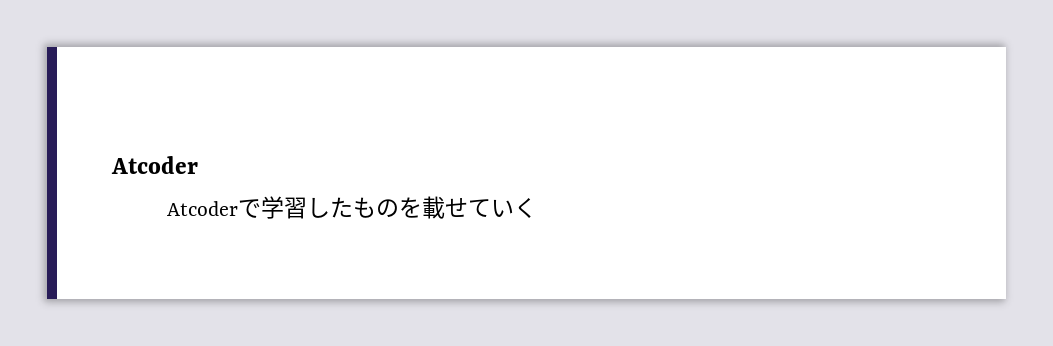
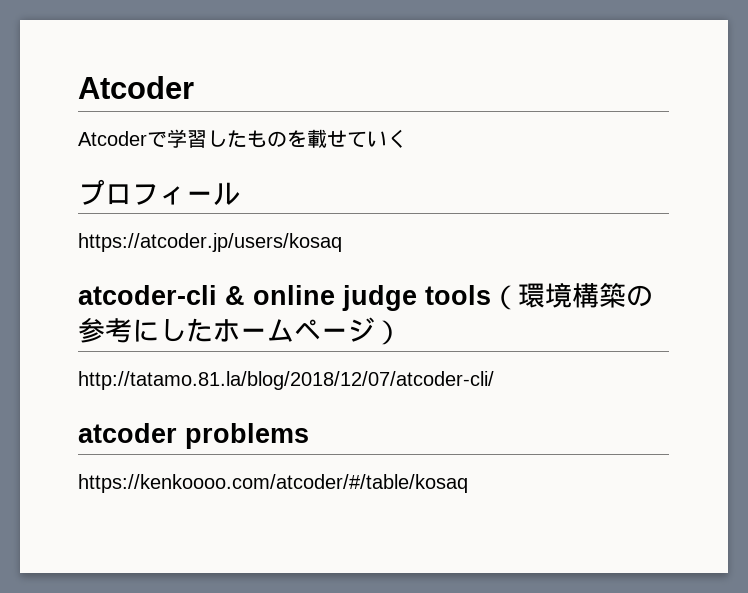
(537, 208) none -> [78,179,240,205] [78,233,342,252] [78,282,653,311] [78,317,402,345] [78,371,494,390] [78,423,309,449] [78,474,468,493] // プロフィール // https://atcoder.jp/users/kosaq // atcoder-cli & online judge tools（環境構築の参考にしたホームページ） // http://tatamo.81.la/blog/2018/12/07/atcoder-cli/ // atcoder problems // https://kenkoooo.com/atcoder/#/table/kosaq

